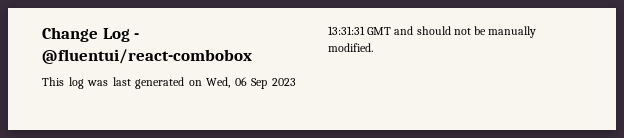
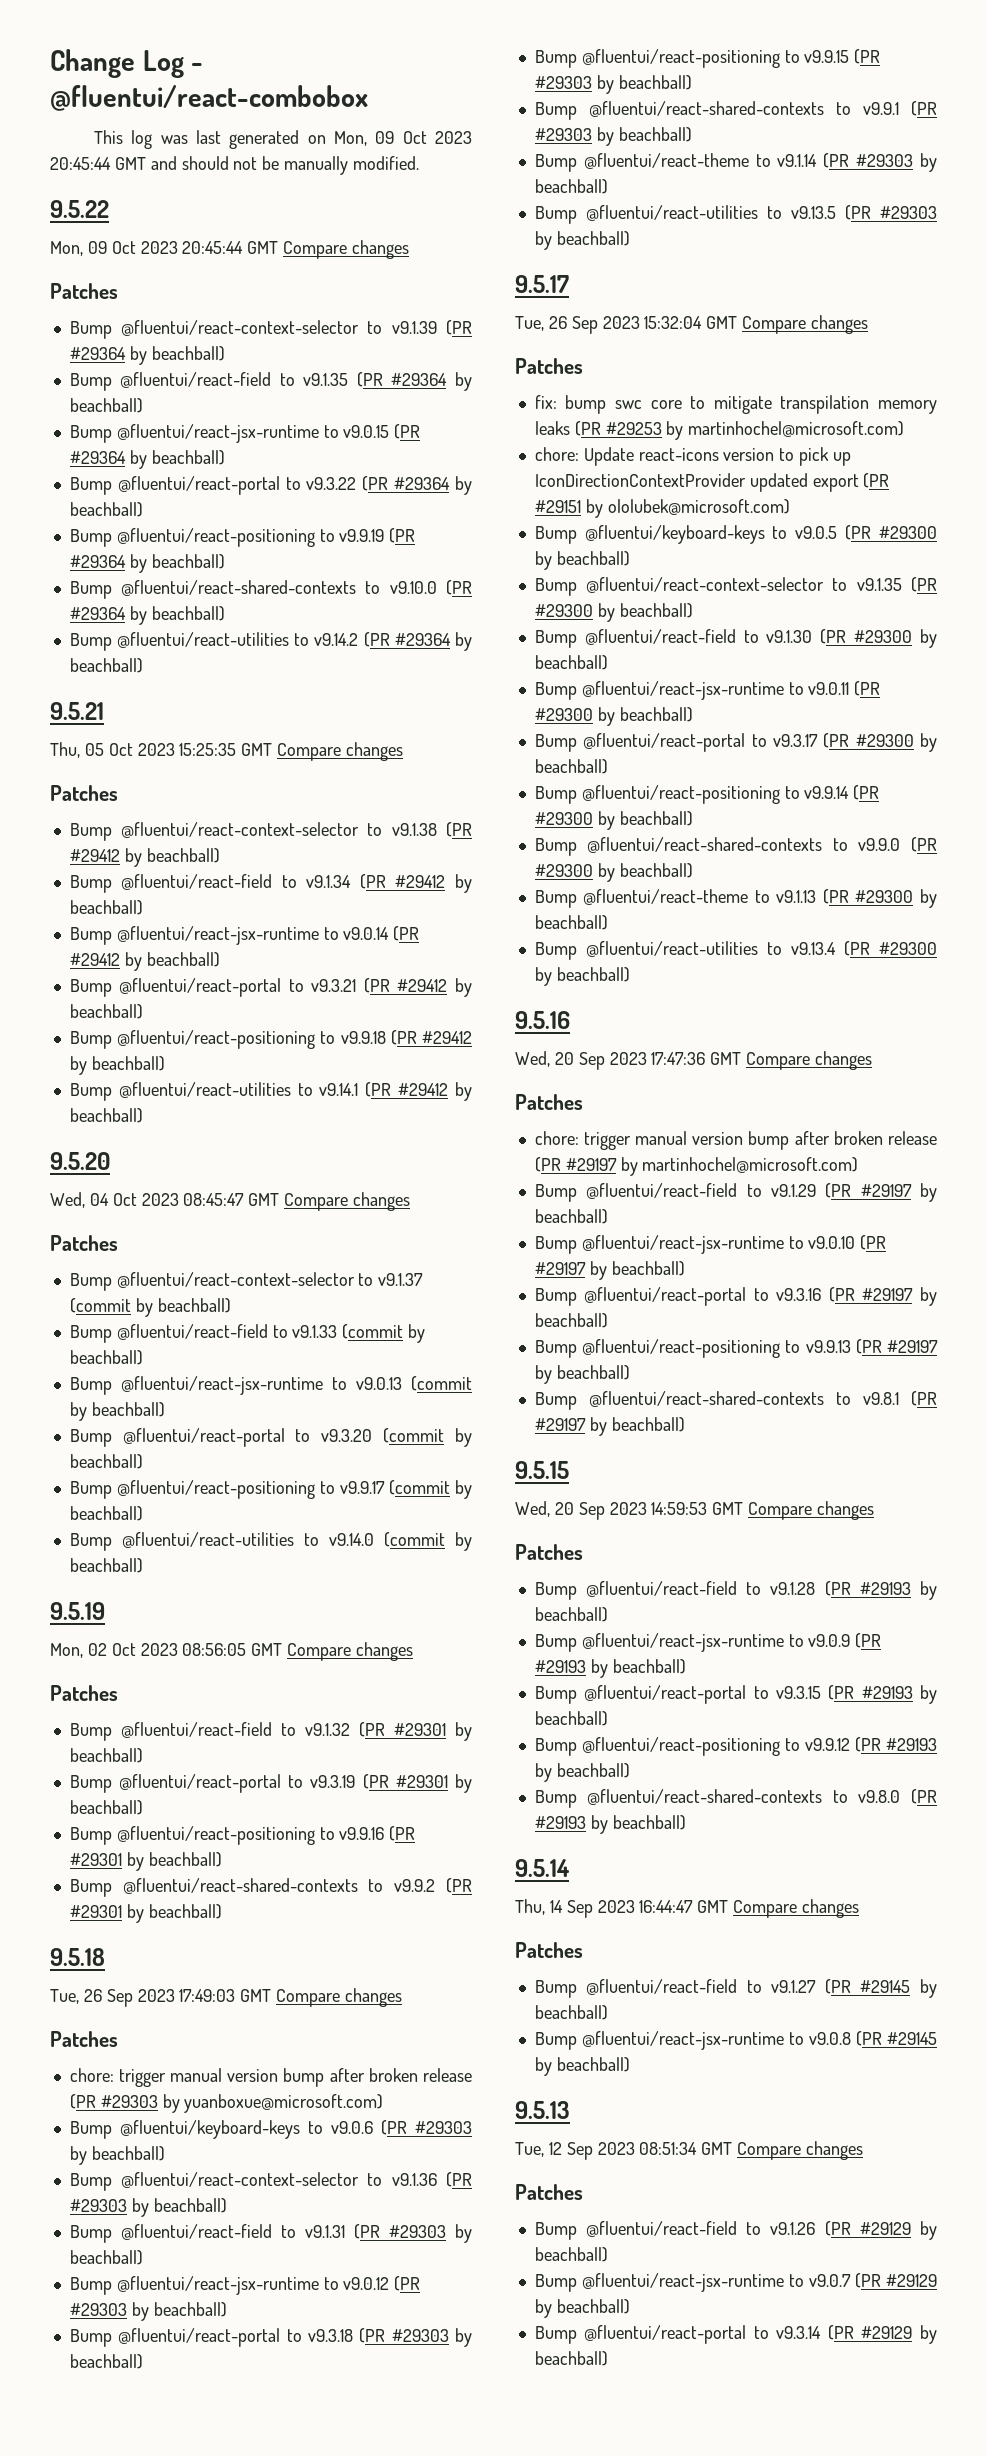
[206,77,296,89] [328,26,365,35] Wed, 06 Sep 2023 13:31:31 -> [333,131,472,146] [50,157,111,170] Mon, 09 Oct 2023 20:45:44
(373, 47) none -> [50,200,109,218] [50,240,410,259] [50,283,118,299] [69,320,473,339] [69,346,225,365] [69,372,472,391] [69,398,143,413] [69,424,421,443] [69,450,225,469] [69,476,472,495] [69,502,143,517] [69,528,416,547] [69,554,225,573] [69,580,473,599] [69,606,225,625] [69,632,472,651] [69,658,143,673] [50,702,104,720] [50,742,404,761] [50,785,118,801] [69,822,473,841] [69,848,220,867] [69,874,472,893] [69,900,143,915] [69,926,420,945] [69,952,220,971] [69,978,472,997] [69,1004,143,1019] [69,1030,473,1049] [69,1056,165,1075] [69,1082,472,1101] [69,1108,143,1123] [50,1152,110,1170] [50,1192,411,1211] [50,1235,118,1251] [69,1272,424,1291] [69,1298,231,1317] [69,1324,426,1343] [69,1350,143,1365] [69,1376,473,1395] [69,1402,165,1421] [69,1428,472,1447] [69,1454,143,1469] [69,1480,472,1499] [69,1506,143,1521] [69,1532,472,1551] [69,1558,143,1573] [50,1602,105,1620] [50,1642,414,1661] [50,1685,118,1701] [69,1722,472,1741] [69,1748,143,1763] [69,1774,472,1793] [69,1800,143,1815] [69,1826,416,1845] [69,1852,222,1871] [69,1878,473,1897] [69,1904,222,1923] [50,1948,105,1966] [50,1988,403,2007] [50,2031,118,2047] [69,2068,473,2087] [69,2094,384,2113] [69,2120,473,2139] [69,2146,165,2165] [69,2172,473,2191] [69,2198,227,2217] [69,2224,472,2243] [69,2250,143,2265] [69,2276,421,2295] [69,2302,227,2321] [69,2328,472,2347] [69,2354,143,2369] [534,49,881,68] [534,75,692,94] [534,101,937,120] [534,127,692,146] [534,153,937,172] [534,179,608,194] [534,205,937,224] [534,231,630,250] [515,275,569,293] [515,315,869,334] [515,358,583,374] [534,395,937,414] [534,421,905,440] [534,447,851,466] [534,473,890,492] [534,499,790,518] [534,525,937,544] [534,551,630,570] [534,577,937,596] [534,603,693,622] [534,629,937,648] [534,655,608,670] [534,681,881,700] [534,707,693,726] [534,733,937,752] [534,759,608,774] [534,785,880,804] [534,811,693,830] [534,837,937,856] [534,863,693,882] [534,889,937,908] [534,915,608,930] [534,941,937,960] [534,967,630,986] [515,1011,570,1029] [515,1051,873,1070] [515,1094,583,1110] [534,1131,937,1150] [534,1157,859,1176] [534,1183,937,1202] [534,1209,608,1224] [534,1235,887,1254] [534,1261,685,1280] [534,1287,937,1306] [534,1313,608,1328] [534,1339,938,1358] [534,1365,630,1384] [534,1391,937,1410] [534,1417,685,1436] [515,1461,569,1479] [515,1501,875,1520] [515,1544,583,1560] [534,1581,937,1600] [534,1607,608,1622] [534,1633,882,1652] [534,1659,686,1678] [534,1685,937,1704] [534,1711,608,1726] [534,1737,937,1756] [534,1763,630,1782] [534,1789,937,1808] [534,1815,686,1834] [515,1859,570,1877] [515,1899,860,1918] [515,1942,583,1958] [534,1979,937,1998] [534,2005,608,2020] [534,2031,937,2050] [534,2057,630,2076] [515,2101,570,2119] [515,2141,864,2160] [515,2184,583,2200] [534,2221,937,2240] [534,2247,608,2262] [534,2273,937,2292] [534,2299,630,2318] [534,2325,937,2344] [534,2351,608,2366] // 9.5.22 // Mon, 09 Oct 2023 20:45:44 GMT Compare changes // Patches // Bump @fluentui/react-context-selector to v9.1.39 (PR #29364 by beachball) // Bump @fluentui/react-field to v9.1.35 (PR #29364 by beachball) // Bump @fluentui/react-jsx-runtime to v9.0.15 (PR #29364 by beachball) // Bump @fluentui/react-portal to v9.3.22 (PR #29364 by beachball) // Bump @fluentui/react-positioning to v9.9.19 (PR #29364 by beachball) // Bump @fluentui/react-shared-contexts to v9.10.0 (PR #29364 by beachball) // Bump @fluentui/react-utilities to v9.14.2 (PR #29364 by beachball) // 9.5.21 // Thu, 05 Oct 2023 15:25:35 GMT Compare changes // Patches // Bump @fluentui/react-context-selector to v9.1.38 (PR #29412 by beachball) // Bump @fluentui/react-field to v9.1.34 (PR #29412 by beachball) // Bump @fluentui/react-jsx-runtime to v9.0.14 (PR #29412 by beachball) // Bump @fluentui/react-portal to v9.3.21 (PR #29412 by beachball) // Bump @fluentui/react-positioning to v9.9.18 (PR #29412 by beachball) // Bump @fluentui/react-utilities to v9.14.1 (PR #29412 by beachball) // 9.5.20 // Wed, 04 Oct 2023 08:45:47 GMT Compare changes // Patches // Bump @fluentui/react-context-selector to v9.1.37 (commit by beachball) // Bump @fluentui/react-field to v9.1.33 (commit by beachball) // Bump @fluentui/react-jsx-runtime to v9.0.13 (commit by beachball) // Bump @fluentui/react-portal to v9.3.20 (commit by beachball) // Bump @fluentui/react-positioning to v9.9.17 (commit by beachball) // Bump @fluentui/react-utilities to v9.14.0 (commit by beachball) // 9.5.19 // Mon, 02 Oct 2023 08:56:05 GMT Compare changes // Patches // Bump @fluentui/react-field to v9.1.32 (PR #29301 by beachball) // Bump @fluentui/react-portal to v9.3.19 (PR #29301 by beachball) // Bump @fluentui/react-positioning to v9.9.16 (PR #29301 by beachball) // Bump @fluentui/react-shared-contexts to v9.9.2 (PR #29301 by beachball) // 9.5.18 // Tue, 26 Sep 2023 17:49:03 GMT Compare changes // Patches // chore: trigger manual version bump after broken release (PR #29303 by yuanboxue@microsoft.com) // Bump @fluentui/keyboard-keys to v9.0.6 (PR #29303 by beachball) // Bump @fluentui/react-context-selector to v9.1.36 (PR #29303 by beachball) // Bump @fluentui/react-field to v9.1.31 (PR #29303 by beachball) // Bump @fluentui/react-jsx-runtime to v9.0.12 (PR #29303 by beachball) // Bump @fluentui/react-portal to v9.3.18 (PR #29303 by beachball) // Bump @fluentui/react-positioning to v9.9.15 (PR #29303 by beachball) // Bump @fluentui/react-shared-contexts to v9.9.1 (PR #29303 by beachball) // Bump @fluentui/react-theme to v9.1.14 (PR #29303 by beachball) // Bump @fluentui/react-utilities to v9.13.5 (PR #29303 by beachball) // 9.5.17 // Tue, 26 Sep 2023 15:32:04 GMT Compare changes // Patches // fix: bump swc core to mitigate transpilation memory leaks (PR #29253 by martinhochel@microsoft.com) // chore: Update react-icons version to pick up IconDirectionContextProvider updated export (PR #29151 by ololubek@microsoft.com) // Bump @fluentui/keyboard-keys to v9.0.5 (PR #29300 by beachball) // Bump @fluentui/react-context-selector to v9.1.35 (PR #29300 by beachball) // Bump @fluentui/react-field to v9.1.30 (PR #29300 by beachball) // Bump @fluentui/react-jsx-runtime to v9.0.11 (PR #29300 by beachball) // Bump @fluentui/react-portal to v9.3.17 (PR #29300 by beachball) // Bump @fluentui/react-positioning to v9.9.14 (PR #29300 by beachball) // Bump @fluentui/react-shared-contexts to v9.9.0 (PR #29300 by beachball) // Bump @fluentui/react-theme to v9.1.13 (PR #29300 by beachball) // Bump @fluentui/react-utilities to v9.13.4 (PR #29300 by beachball) // 9.5.16 // Wed, 20 Sep 2023 17:47:36 GMT Compare changes // Patches // chore: trigger manual version bump after broken release (PR #29197 by martinhochel@microsoft.com) // Bump @fluentui/react-field to v9.1.29 (PR #29197 by beachball) // Bump @fluentui/react-jsx-runtime to v9.0.10 (PR #29197 by beachball) // Bump @fluentui/react-portal to v9.3.16 (PR #29197 by beachball) // Bump @fluentui/react-positioning to v9.9.13 (PR #29197 by beachball) // Bump @fluentui/react-shared-contexts to v9.8.1 (PR #29197 by beachball) // 9.5.15 // Wed, 20 Sep 2023 14:59:53 GMT Compare changes // Patches // Bump @fluentui/react-field to v9.1.28 (PR #29193 by beachball) // Bump @fluentui/react-jsx-runtime to v9.0.9 (PR #29193 by beachball) // Bump @fluentui/react-portal to v9.3.15 (PR #29193 by beachball) // Bump @fluentui/react-positioning to v9.9.12 (PR #29193 by beachball) // Bump @fluentui/react-shared-contexts to v9.8.0 (PR #29193 by beachball) // 9.5.14 // Thu, 14 Sep 2023 16:44:47 GMT Compare changes // Patches // Bump @fluentui/react-field to v9.1.27 (PR #29145 by beachball) // Bump @fluentui/react-jsx-runtime to v9.0.8 (PR #29145 by beachball) // 9.5.13 // Tue, 12 Sep 2023 08:51:34 GMT Compare changes // Patches // Bump @fluentui/react-field to v9.1.26 (PR #29129 by beachball) // Bump @fluentui/react-jsx-runtime to v9.0.7 (PR #29129 by beachball) // Bump @fluentui/react-portal to v9.3.14 (PR #29129 by beachball)

